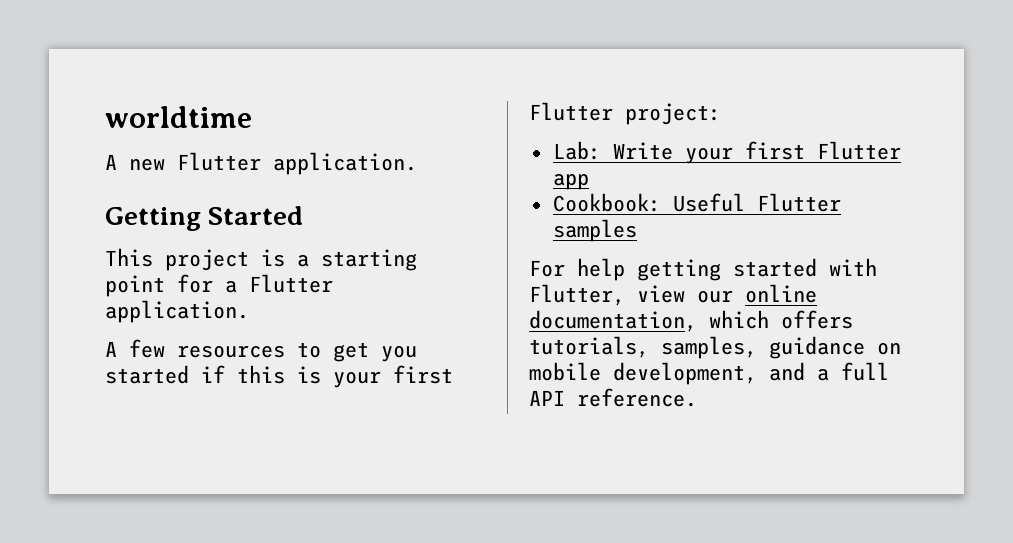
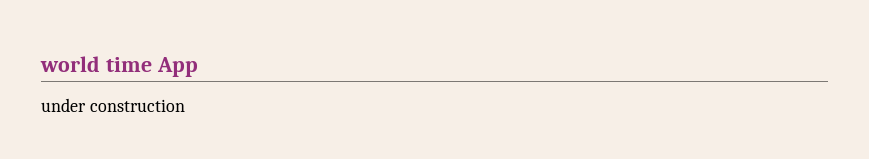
[105,106,252,128] [105,152,417,175] [105,206,304,231] [105,248,417,271] [105,274,333,297] [105,300,249,323] [105,339,417,362] [105,365,453,388] [529,102,721,125] [552,141,901,164] [552,173,589,190] [552,193,841,212] [552,219,637,242] [529,258,877,281] [529,284,817,306] [529,310,853,332] [529,336,901,359] [529,362,889,385] [529,388,697,407] worldtime // A new Flutter application. // Getting Started // This project is a starting point for a Flutter application. // A few resources to get you started if this is your first Flutter project: // Lab: Write your first Flutter app // Cookbook: Useful Flutter samples // For help getting started with Flutter, view our online documentation, which offers tutorials, samples, guidance on mobile development, and a full API reference. -> [40,56,198,77] [41,98,185,112] world time App // under construction

